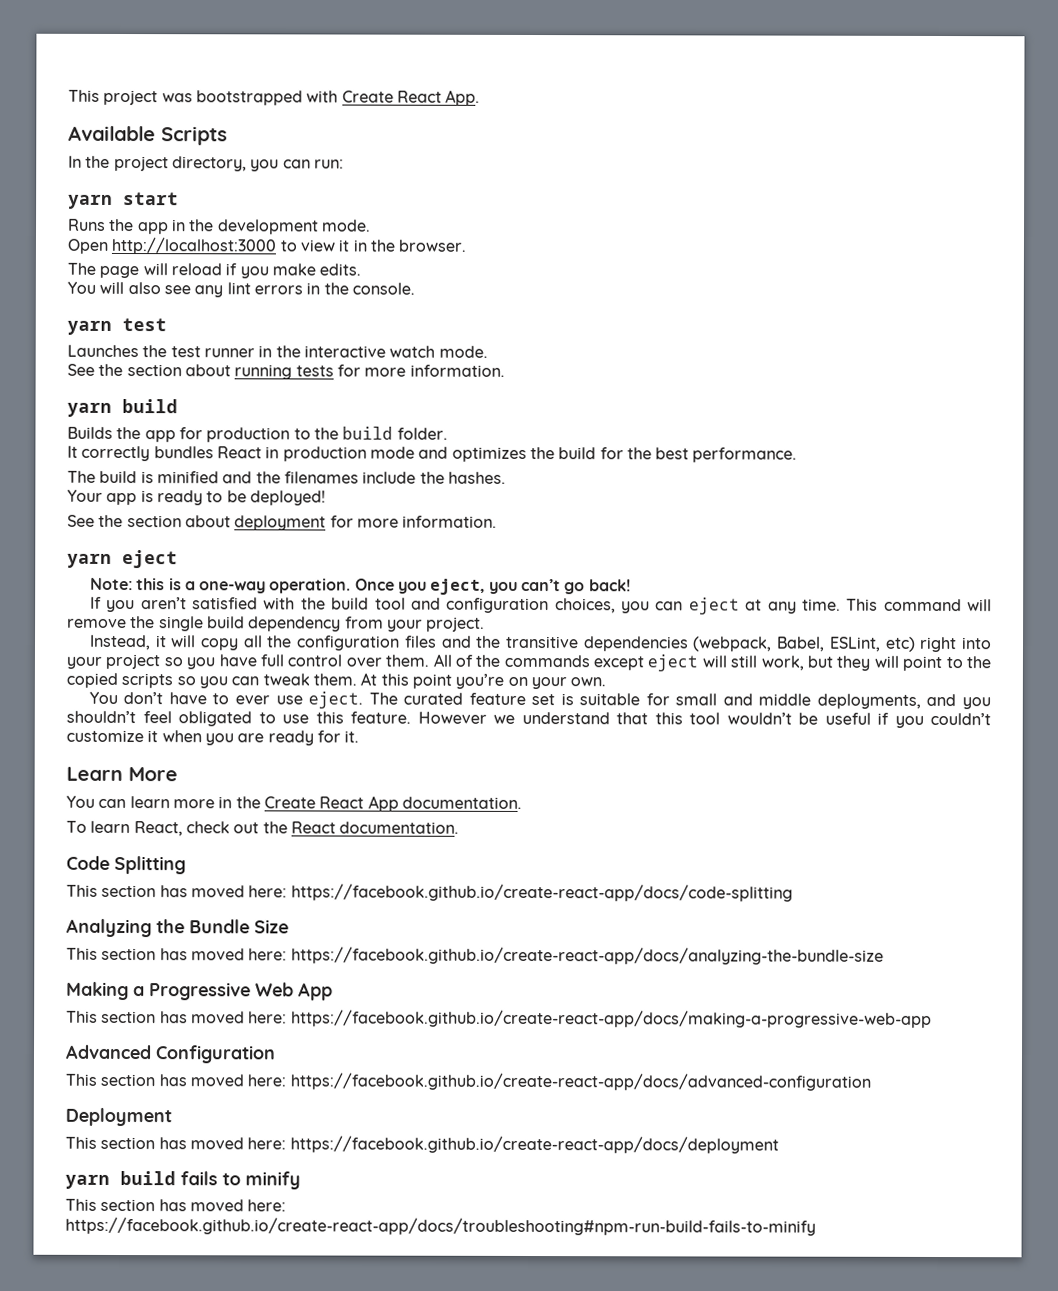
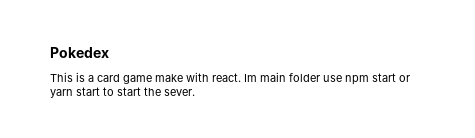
[68,89,481,106] [68,125,228,146] [68,155,344,172] [68,192,179,209] [68,218,371,235] [67,236,467,255] [67,262,362,279] [67,281,415,298] [67,318,167,335] [67,344,488,358] [67,363,505,380] [67,399,178,417] [67,426,448,443] [67,445,798,463] [67,470,506,484] [67,489,326,506] [67,514,498,531] [67,550,178,569] [89,577,631,595] [89,596,993,615] [67,616,486,632] [88,634,992,653] [66,653,992,672] [66,672,607,690] [88,691,991,710] [66,710,991,728] [66,729,360,746] [66,766,178,782] [66,795,522,812] [66,820,460,837] [66,855,186,875] [66,883,793,902] [66,918,289,938] [66,946,884,965] [66,981,333,1001] [66,1009,932,1028] [65,1044,276,1064] [65,1072,871,1091] [65,1107,172,1127] [65,1135,779,1154] [65,1171,301,1190] [65,1198,287,1212] [65,1216,816,1236] This project was bootstrapped with Create React App. // Available Scripts // In the project directory, you can run: // yarn start // Runs the app in the development mode. // Open http://localhost:3000 to view it in the browser. // The page will reload if you make edits. // You will also see any lint errors in the console. // yarn test // Launches the test runner in the interactive watch mode. // See the section about running tests for more information. // yarn build // Builds the app for production to the build folder. // It correctly bundles React in production mode and optimizes the build for the best performance. // The build is minified and the filenames include the hashes. // Your app is ready to be deployed! // See the section about deployment for more information. // yarn eject // Note: this is a one-way operation. Once you eject, you can’t go back! // If you aren’t satisfied with the build tool and configuration choices, you can eject at any time. This command will remove the single build dependency from your project. // Instead, it will copy all the configuration files and the transitive dependencies (webpack, Babel, ESLint, etc) right into your project so you have full control over them. All of the commands except eject will still work, but they will point to the copied scripts so you can tweak them. At this point you’re on your own. // You don’t have to ever use eject. The curated feature set is suitable for small and middle deployments, and you shouldn’t feel obligated to use this feature. However we understand that this tool wouldn’t be useful if you couldn’t customize it when you are ready for it. // Learn More // You can learn more in the Create React App documentation. // To learn React, check out the React documentation. // Code Splitting // This section has moved here: https://facebook.github.io/create-react-app/docs/code-splitting // Analyzing the Bundle Size // This section has moved here: https://facebook.github.io/create-react-app/docs/analyzing-the-bundle-size // Making a Progressive Web App // This section has moved here: https://facebook.github.io/create-react-app/docs/making-a-progressive-web-app // Advanced Configuration // This section has moved here: https://facebook.github.io/create-react-app/docs/advanced-configuration // Deployment // This section has moved here: https://facebook.github.io/create-react-app/docs/deployment // yarn build fails to minify // This section has moved here: https://facebook.github.io/create-react-app/docs/troubleshooting#npm-run-build-fails-to-minify -> [50,47,109,58] [50,72,410,85] [50,87,195,98] Pokedex // This is a card game make with react. Im main folder use npm start or yarn start to start the sever.

